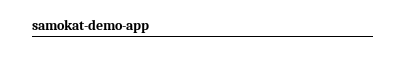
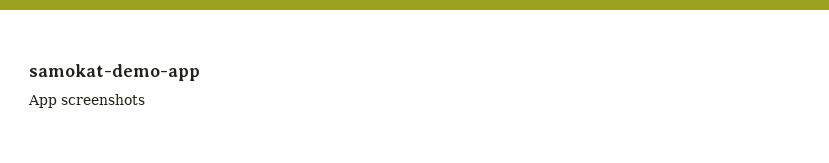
(149, 26) none -> [28,94,145,108] // App screenshots

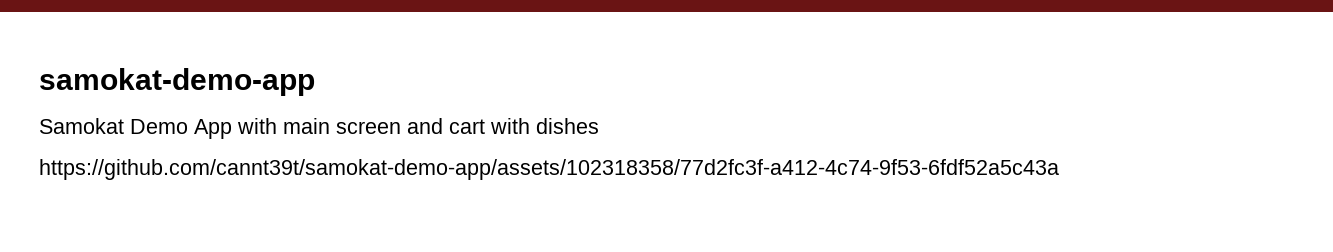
[28,94,145,108] App screenshots -> [39,118,599,139] [39,159,1059,180] Samokat Demo App with main screen and cart with dishes // https://github.com/cannt39t/samokat-demo-app/assets/102318358/77d2fc3f-a412-4c74-9f53-6fdf52a5c43a

